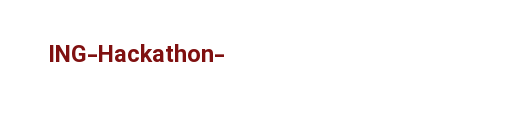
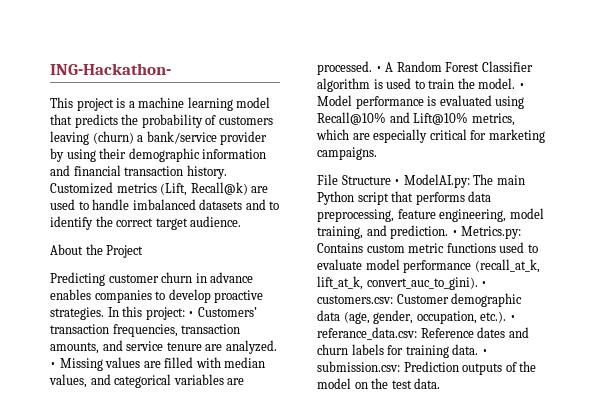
(225, 53) none -> [50,97,271,111] [50,114,273,128] [50,131,268,145] [50,148,267,162] [50,165,227,179] [50,182,269,196] [50,199,280,210] [50,216,242,230] [50,244,144,258] [50,272,254,286] [50,289,264,303] [50,306,257,320] [50,324,241,337] [50,340,277,354] [50,357,266,371] [49,374,245,388] [317,61,533,75] [317,78,525,92] [317,95,525,109] [317,112,515,126] [316,129,545,143] [317,147,377,160] [317,174,525,188] [317,191,492,205] [317,208,544,222] [317,225,522,239] [317,242,538,253] [317,259,540,273] [317,276,488,290] [317,293,523,307] [317,310,516,324] [317,327,529,340] [317,344,488,358] [317,361,537,375] [317,378,441,389] // This project is a machine learning model that predicts the probability of customers leaving (churn) a bank/service provider by using their demographic information and financial transaction history. Customized metrics (Lift, Recall@k) are used to handle imbalanced datasets and to identify the correct target audience. // About the Project // Predicting customer churn in advance enables companies to develop proactive strategies. In this project: • Customers’ transaction frequencies, transaction amounts, and service tenure are analyzed. • Missing values are filled with median values, and categorical variables are processed. • A Random Forest Classifier algorithm is used to train the model. • Model performance is evaluated using Recall@10% and Lift@10% metrics, which are especially critical for marketing campaigns. // File Structure • ModelAI.py: The main Python script that performs data preprocessing, feature engineering, model training, and prediction. • Metrics.py: Contains custom metric functions used to evaluate model performance (recall_at_k, lift_at_k, convert_auc_to_gini). • customers.csv: Customer demographic data (age, gender, occupation, etc.). • referance_data.csv: Reference dates and churn labels for training data. • submission.csv: Prediction outputs of the model on the test data.

